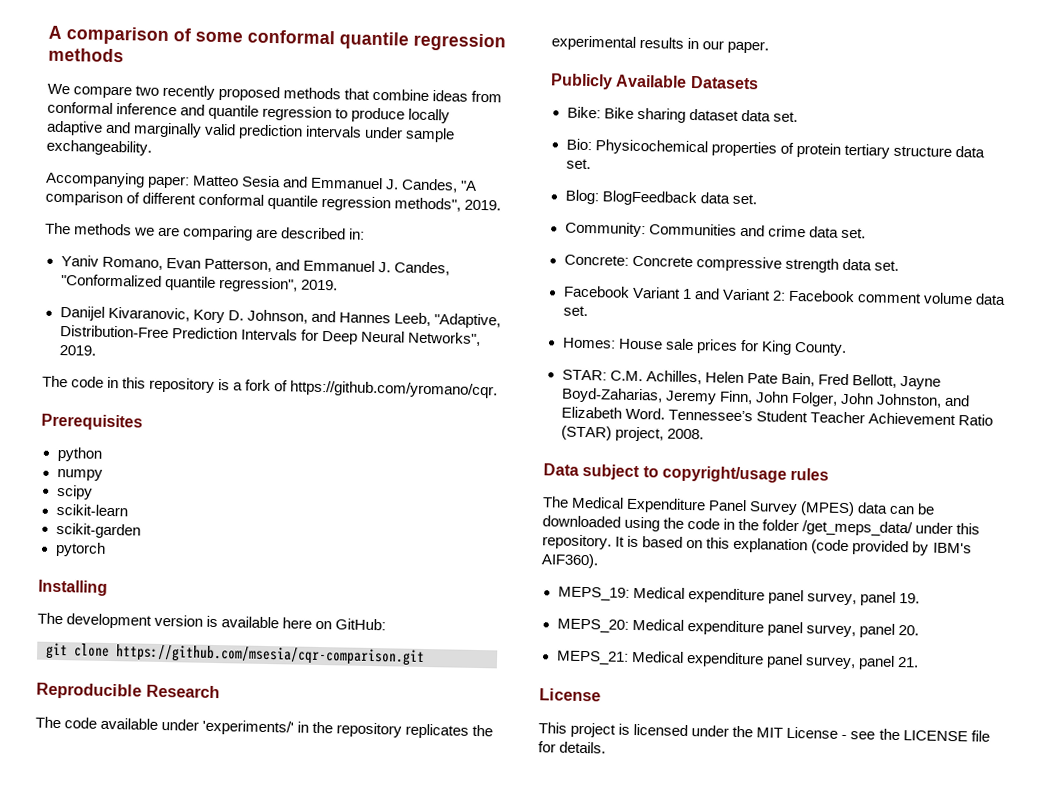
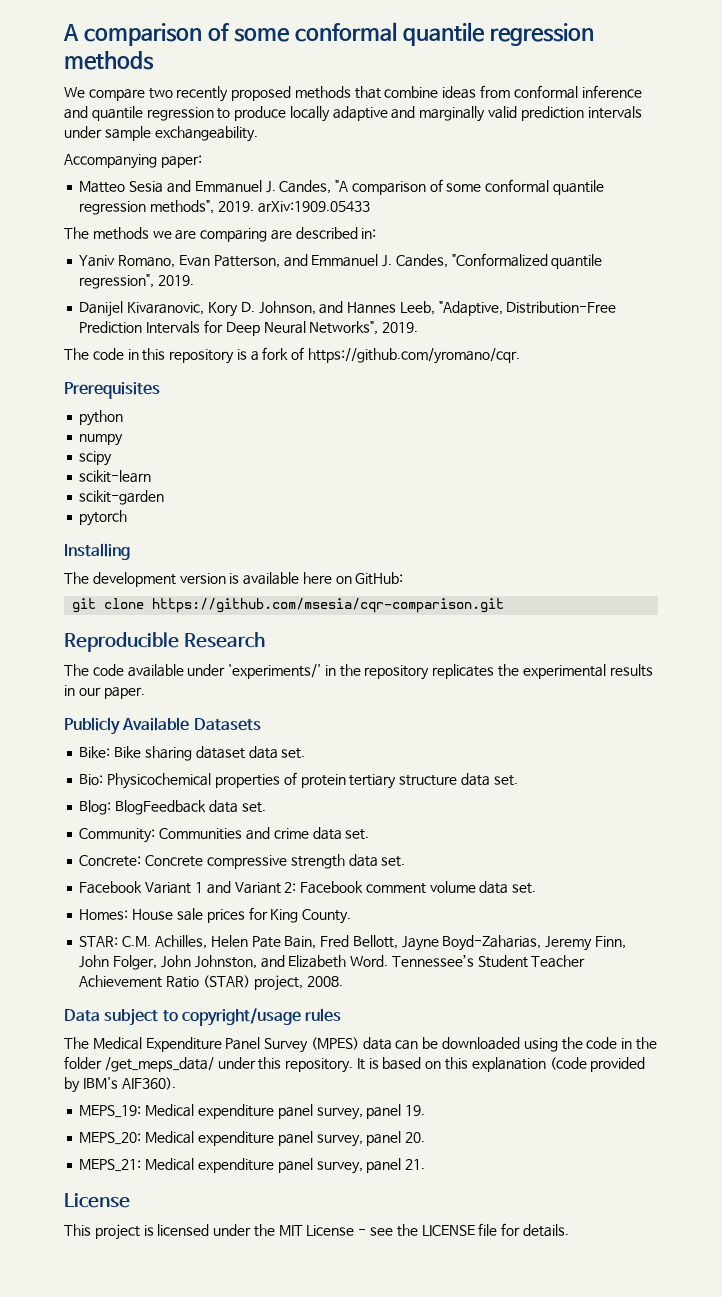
(191, 182) none -> (202, 161) //
[142,192,197,205] different -> [446,183,482,192] some
(502, 205) none -> [257,201,370,213] arXiv:1909.05433

